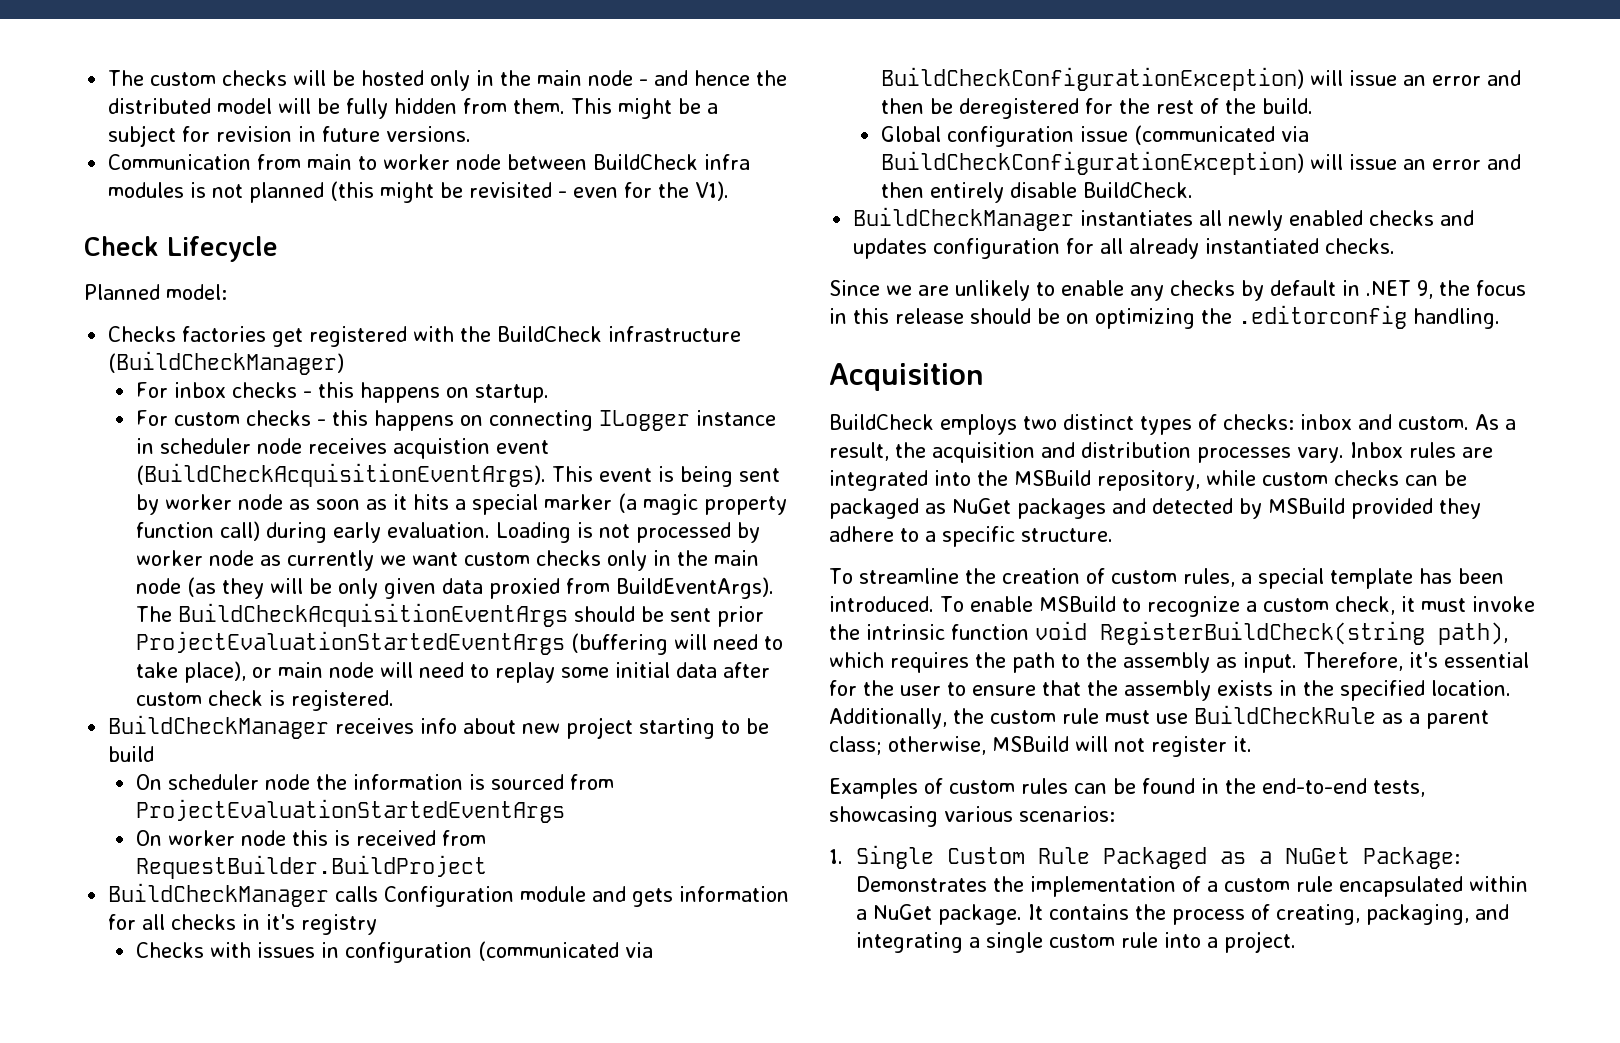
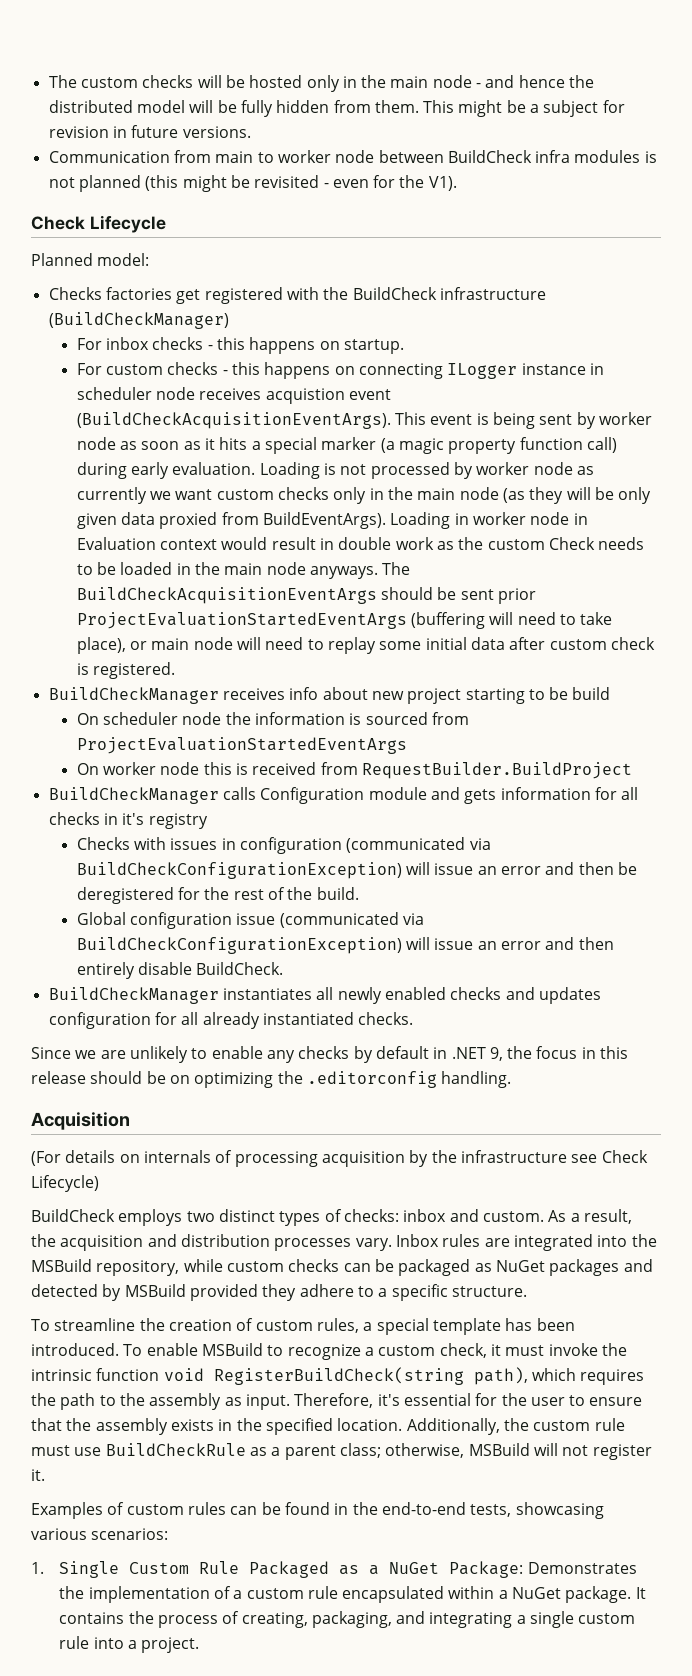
(774, 588) none -> [390,512,588,529] [76,537,645,550] [76,562,379,579] Loading in worker node in Evaluation context would result in double work as the custom Check needs to be loaded in the main node anyways.
(984, 377) none -> [31,1150,648,1167] [31,1175,99,1192] // (For details on internals of processing acquisition by the infrastructure see Check Lifecycle)

